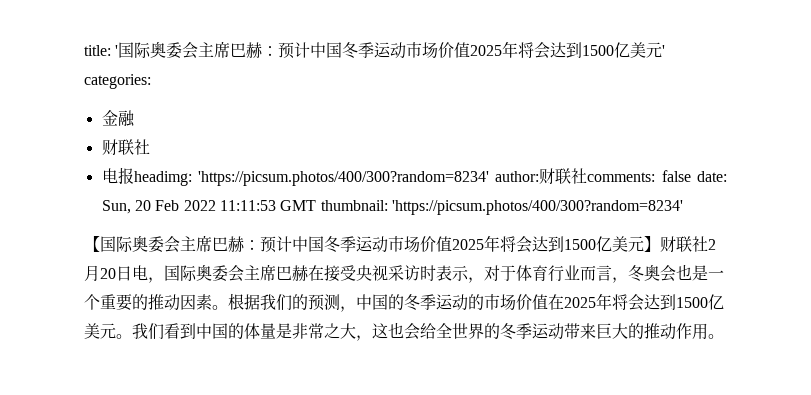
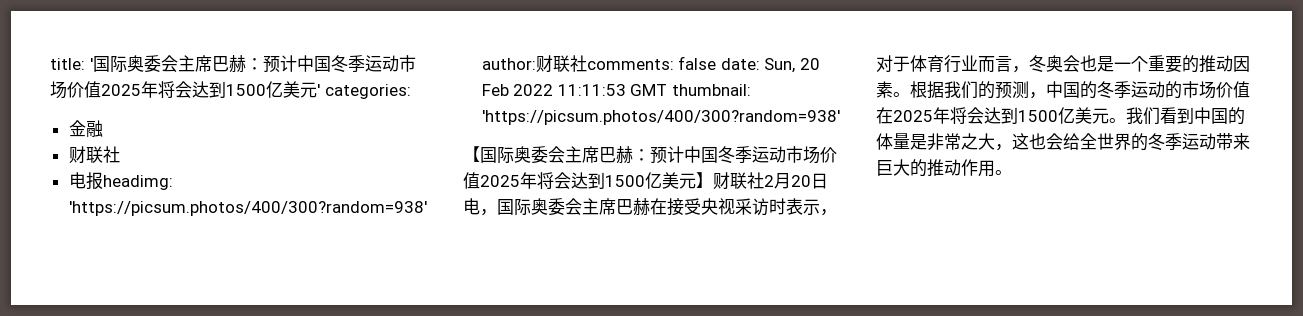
[197,171,489,186] 'https://picsum.photos/400/300?random=8234' -> [68,201,427,216] 'https://picsum.photos/400/300?random=938'
[391,200,683,215] 'https://picsum.photos/400/300?random=8234' -> [481,110,840,125] 'https://picsum.photos/400/300?random=938'

